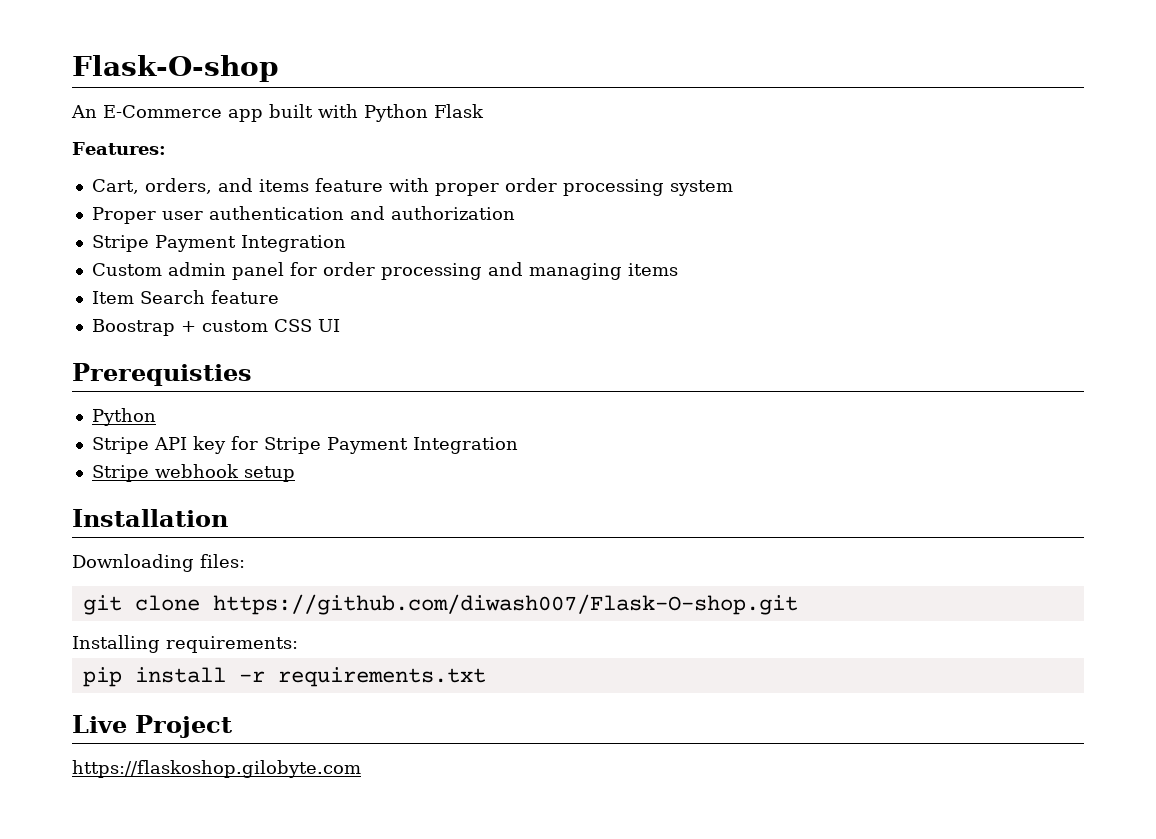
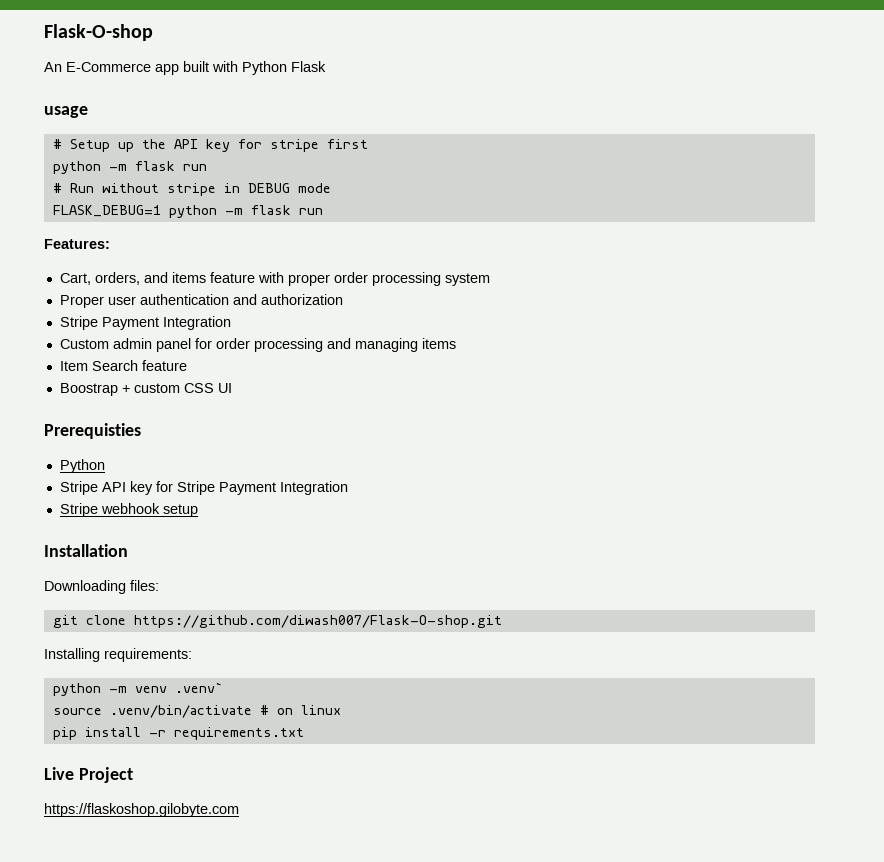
(484, 111) none -> [44,106,88,118] [52,139,368,152] [52,161,207,174] [52,183,331,196] [52,205,323,218] // usage // # Setup up the API key for stripe first // python -m flask run // # Run without stripe in DEBUG mode // FLASK_DEBUG=1 python -m flask run
(298, 644) none -> [52,682,223,696] [52,705,341,718] // python -m venv .venv` // source .venv/bin/activate # on linux

